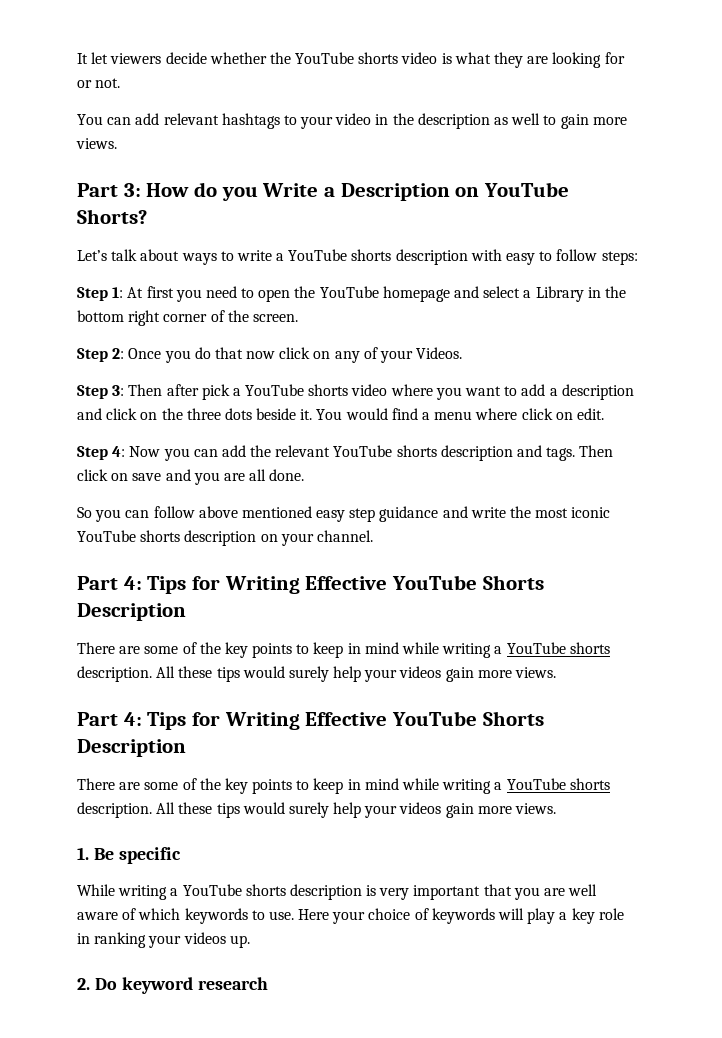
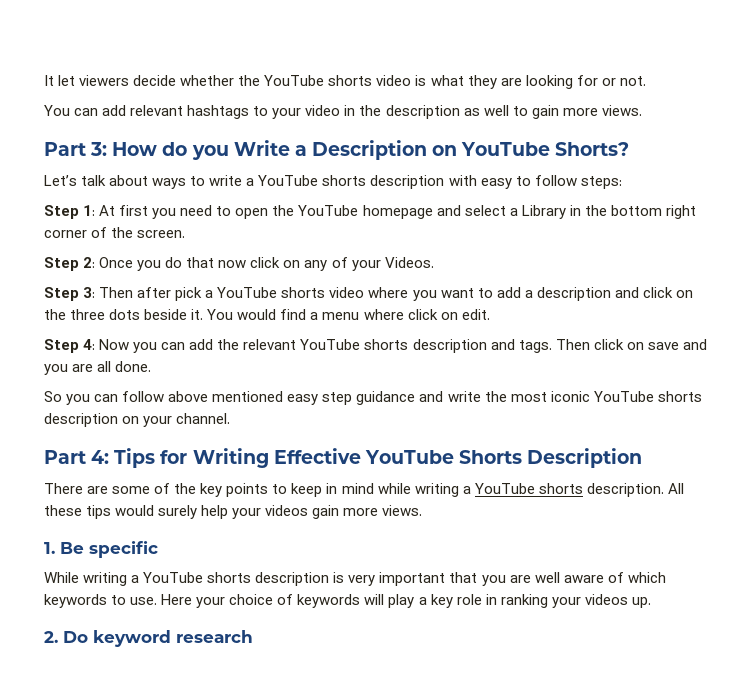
[77,711,544,730] [77,739,186,757] [77,778,610,794] [77,802,557,818] // Part 4: Tips for Writing Effective YouTube Shorts Description // There are some of the key points to keep in mind while writing a YouTube shorts description. All these tips would surely help your videos gain more views. -> (423, 510) none

